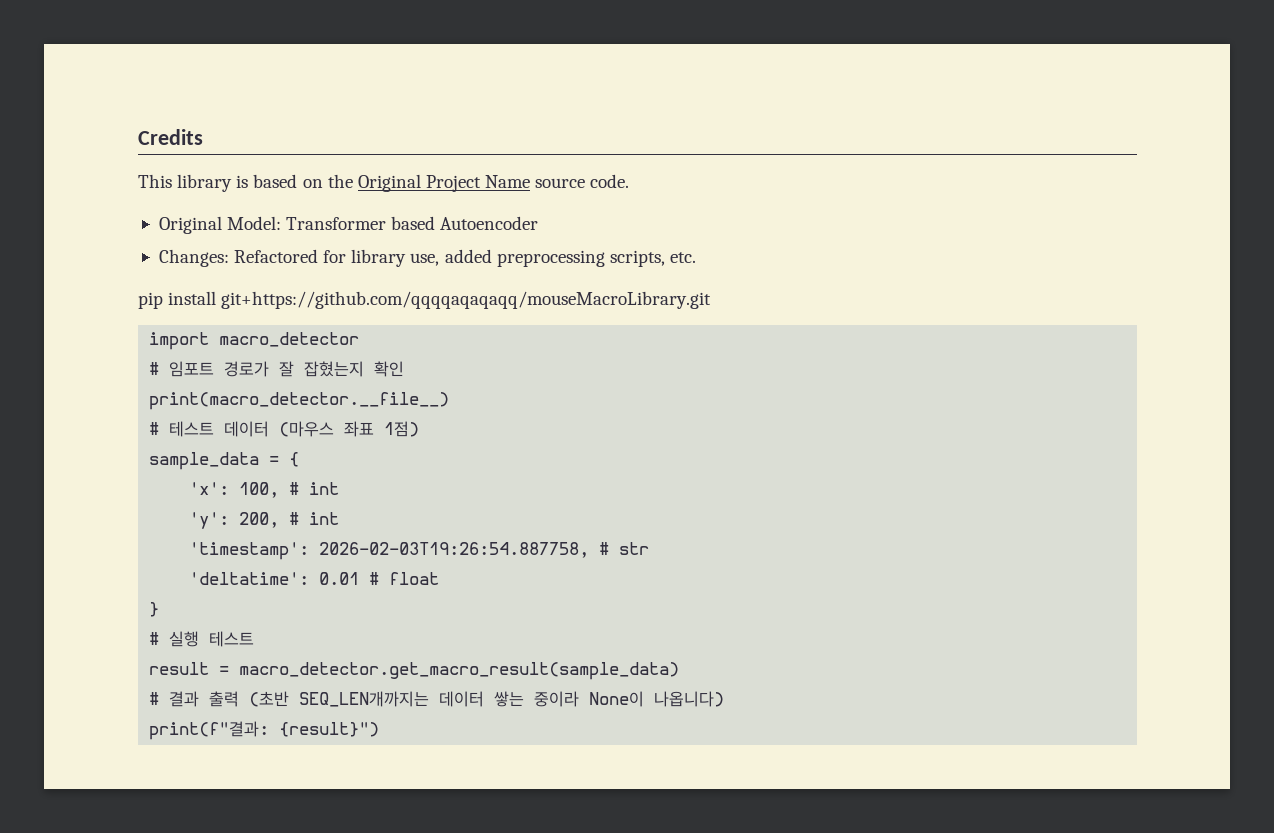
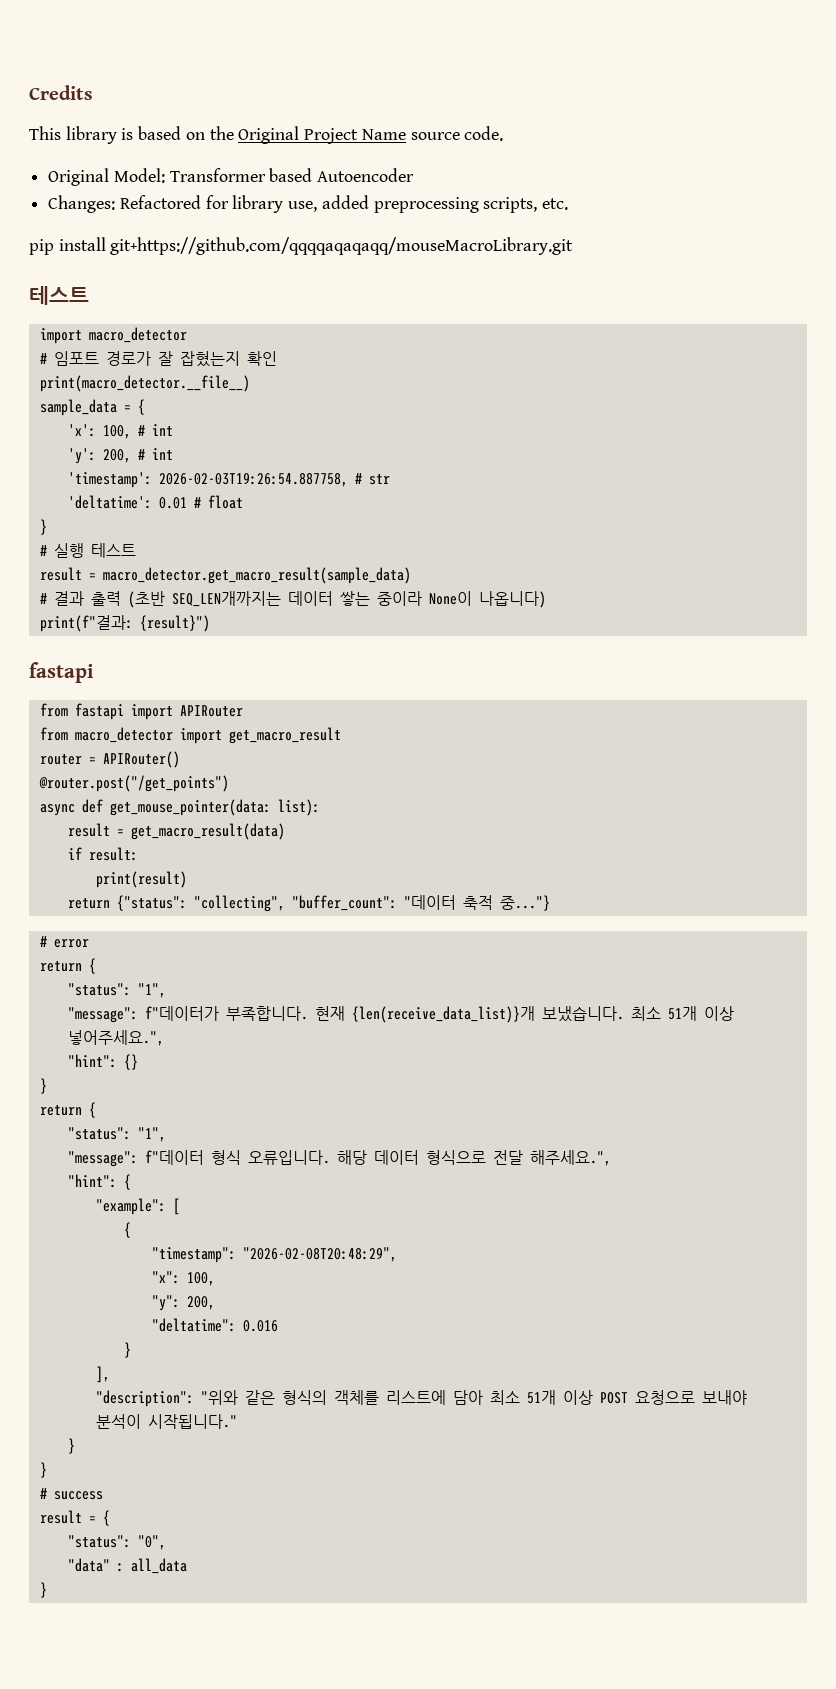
(712, 300) none -> [29,286,89,305] // 테스트
[149,421,420,437] // # 테스트 데이터 (마우스 좌표 1점) -> (250, 383) none
(380, 729) none -> [29,662,94,683] [39,703,243,720] [39,727,341,744] [39,751,180,768] [38,775,229,792] [39,799,320,816] [67,823,285,840] [67,847,138,861] [95,871,187,888] [67,895,550,912] [39,936,89,948] [39,958,96,974] [67,983,166,998] [67,1006,734,1023] [67,1030,164,1046] [67,1054,138,1070] [39,1078,47,1094] [39,1102,96,1118] [67,1127,166,1142] [67,1150,611,1167] [67,1174,131,1190] [95,1198,180,1215] [123,1222,131,1238] [151,1247,397,1263] [151,1271,215,1286] [151,1295,215,1311] [151,1318,278,1332] [123,1342,131,1358] [95,1366,110,1383] [95,1390,747,1407] [95,1414,237,1429] [67,1438,75,1454] [39,1462,47,1478] [39,1488,103,1500] [39,1510,110,1526] [67,1535,166,1550] [67,1558,187,1574] [39,1582,47,1598] // fastapi // from fastapi import APIRouter // from macro_detector import get_macro_result // router = APIRouter() // @router.post("/get_points") // async def get_mouse_pointer(data: list): // result = get_macro_result(data) // if result: // print(result) // return {"status": "collecting", "buffer_count": "데이터 축적 중..."} // # error // return { // "status": "1", // "message": f"데이터가 부족합니다. 현재 {len(receive_data_list)}개 보냈습니다. 최소 51개 이상 넣어주세요.", // "hint": {} // } // return { // "status": "1", // "message": f"데이터 형식 오류입니다. 해당 데이터 형식으로 전달 해주세요.", // "hint": { // "example": [ // { // "timestamp": "2026-02-08T20:48:29", // "x": 100, // "y": 200, // "deltatime": 0.016 // } // ], // "description": "위와 같은 형식의 객체를 리스트에 담아 최소 51개 이상 POST 요청으로 보내야 분석이 시작됩니다." // } // } // # success // result = { // "status": "0", // "data" : all_data // }

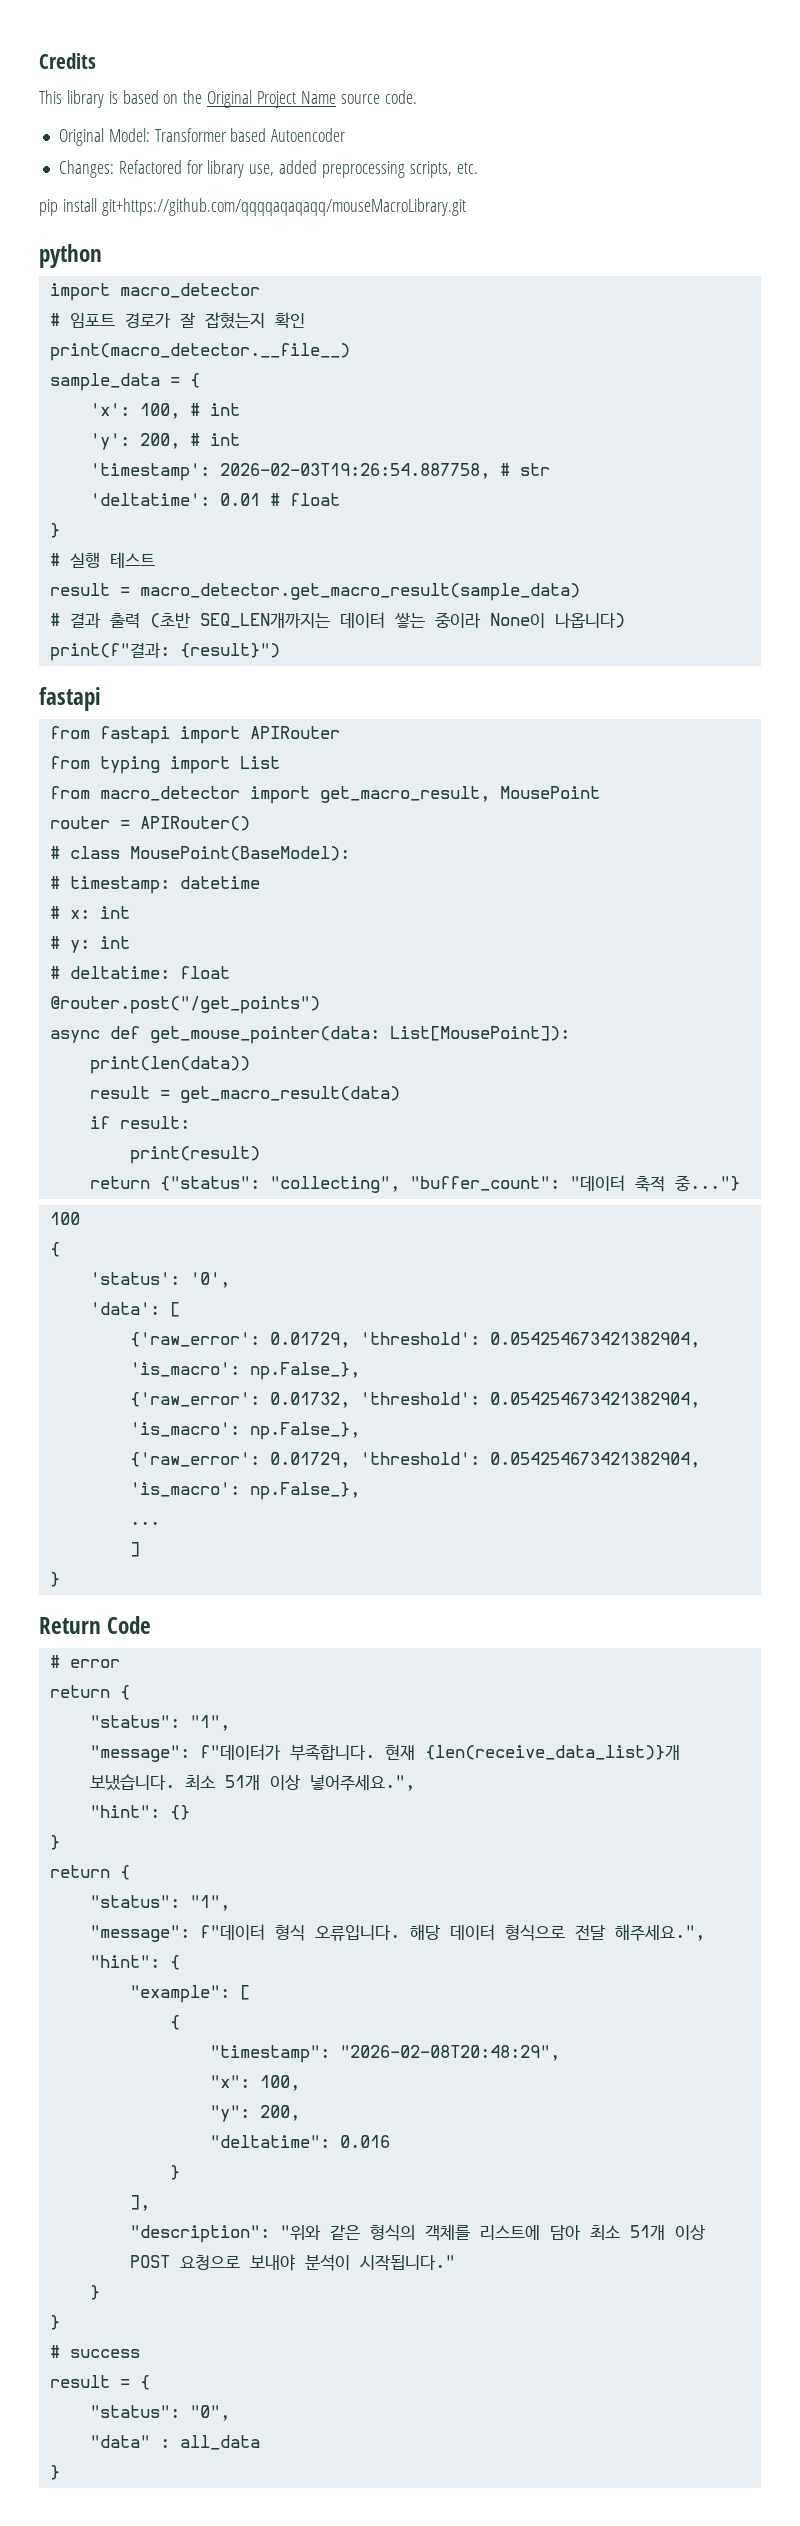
[29,286,89,305] 테스트 -> [39,244,102,268] python
(243, 711) none -> [49,756,280,774] // from typing import List
[228,727,341,744] get_macro_result -> [319,786,600,803] get_macro_result, MousePoint
(180, 759) none -> [49,846,350,861] [49,876,260,894] [49,906,130,919] [49,936,130,953] [49,966,230,979] // # class MousePoint(BaseModel): // # timestamp: datetime // # x: int // # y: int // # deltatime: float
[277,799,320,816] list): -> [389,1026,570,1041] [89,1056,250,1074] List[MousePoint]): // print(len(data))
(550, 903) none -> [49,1212,80,1225] [49,1242,60,1257] [89,1272,230,1288] [89,1302,180,1317] [129,1332,700,1348] [129,1362,360,1380] [129,1392,700,1408] [129,1422,360,1440] [129,1452,700,1468] [129,1482,360,1500] [129,1521,160,1525] [129,1542,140,1557] [49,1572,60,1587] [39,1616,152,1634] // 100 // { // 'status': '0', // 'data': [ // {'raw_error': 0.01729, 'threshold': 0.054254673421382904, 'is_macro': np.False_}, // {'raw_error': 0.01732, 'threshold': 0.054254673421382904, 'is_macro': np.False_}, // {'raw_error': 0.01729, 'threshold': 0.054254673421382904, 'is_macro': np.False_}, // ... // ] // } // Return Code

